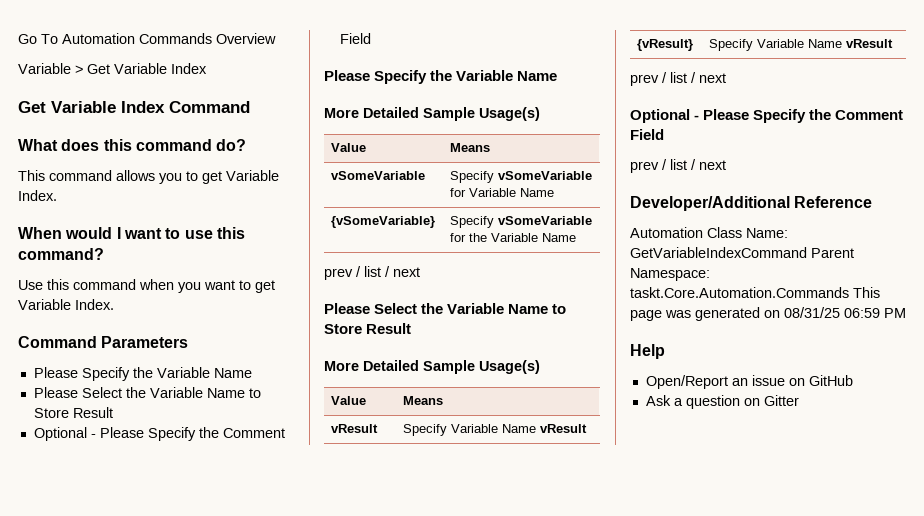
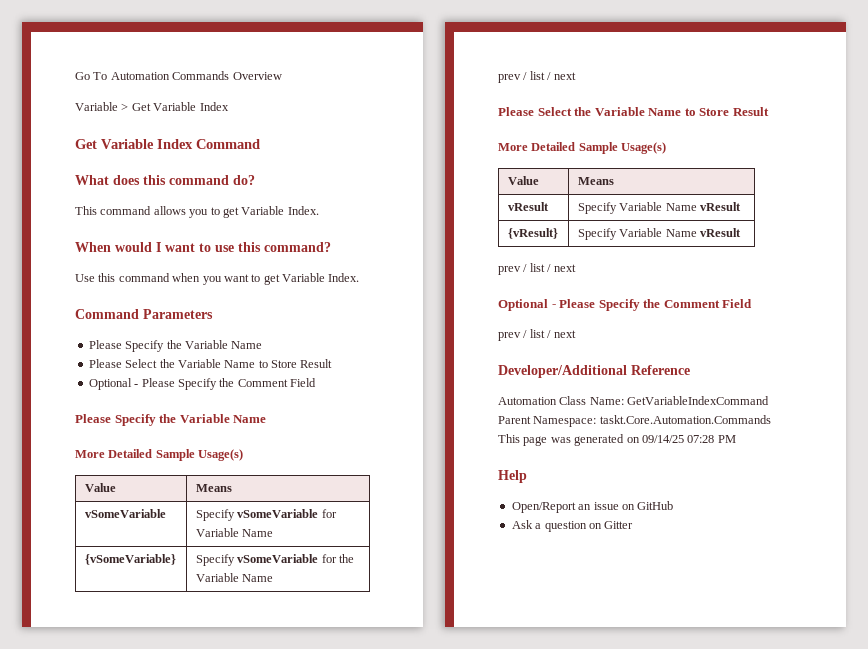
[784,307,880,318] 08/31/25 06:59 -> [641,435,715,443] 09/14/25 07:28

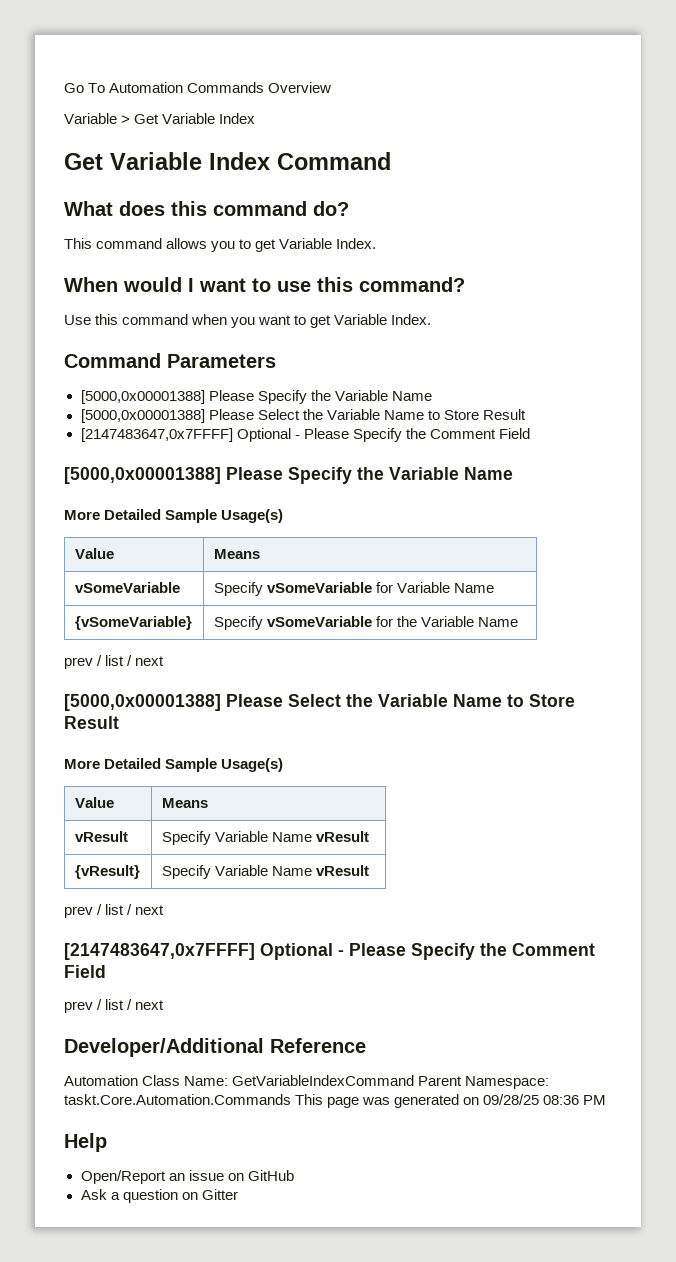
[88,340,263,352] [88,359,333,368] [88,378,316,390] Please Specify the Variable Name // Please Select the Variable Name to Store Result // Optional - Please Specify the Comment Field // -> [80,390,432,404] [80,409,526,423] [80,428,530,442] [64,467,221,484] [5000,0x00001388] Please Specify the Variable Name // [5000,0x00001388] Please Select the Variable Name to Store Result // [2147483647,0x7FFFF] Optional - Please Specify the Comment Field // [5000,0x00001388]
(576, 76) none -> [64,694,221,711] [5000,0x00001388]
(576, 268) none -> [64,943,255,960] [2147483647,0x7FFFF]
[641,435,715,443] 09/14/25 07:28 -> [483,1094,580,1105] 09/28/25 08:36

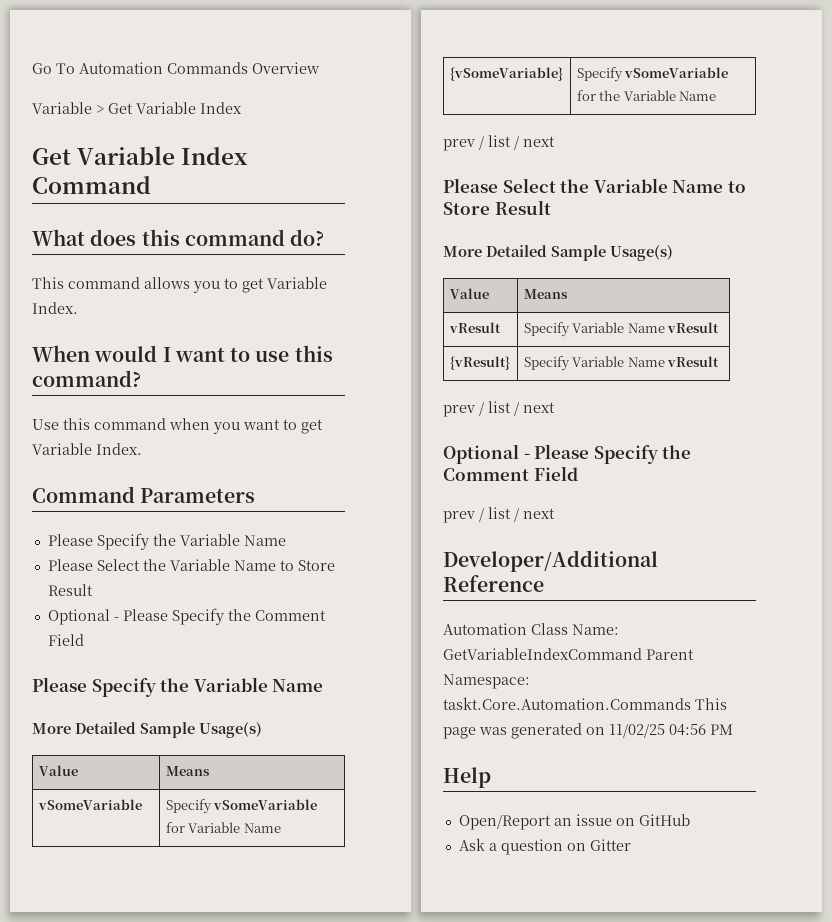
[80,390,432,404] [80,409,526,423] [80,428,530,442] [64,467,221,484] [5000,0x00001388] Please Specify the Variable Name // [5000,0x00001388] Please Select the Variable Name to Store Result // [2147483647,0x7FFFF] Optional - Please Specify the Comment Field // [5000,0x00001388] -> [47,533,286,550] [47,559,335,571] [47,584,93,596] [47,608,326,625] [47,634,84,646] Please Specify the Variable Name // Please Select the Variable Name to Store Result // Optional - Please Specify the Comment Field //
[64,694,221,711] [5000,0x00001388] -> (555, 141) none
[64,943,255,960] [2147483647,0x7FFFF] -> (555, 407) none
[483,1094,580,1105] 09/28/25 08:36 -> [609,724,706,738] 11/02/25 04:56

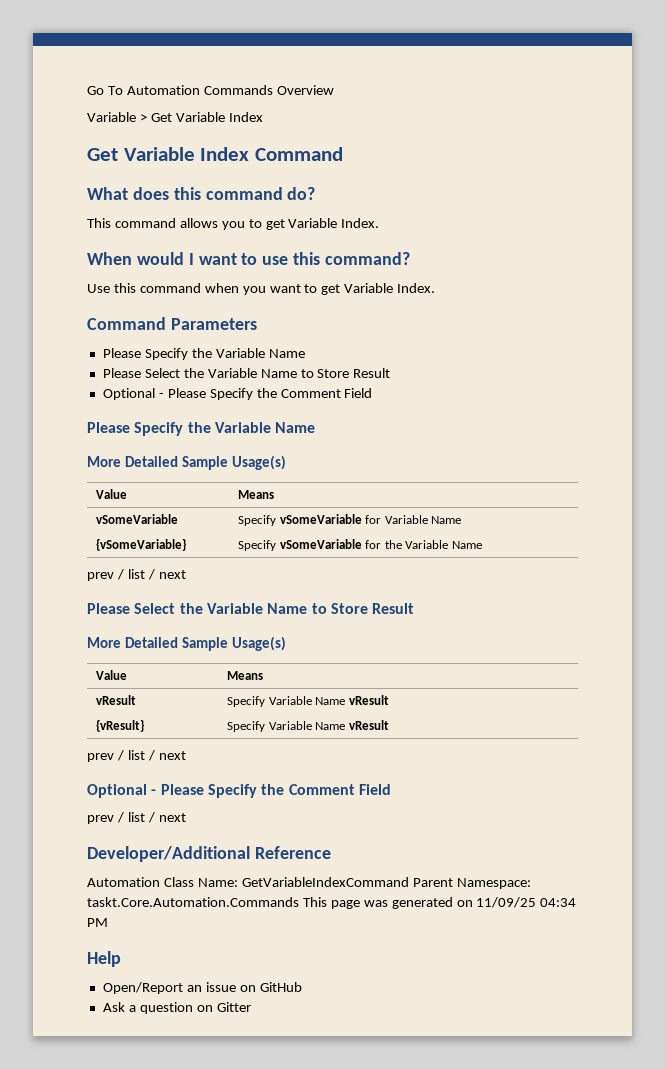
[609,724,706,738] 11/02/25 04:56 -> [476,897,577,908] 11/09/25 04:34

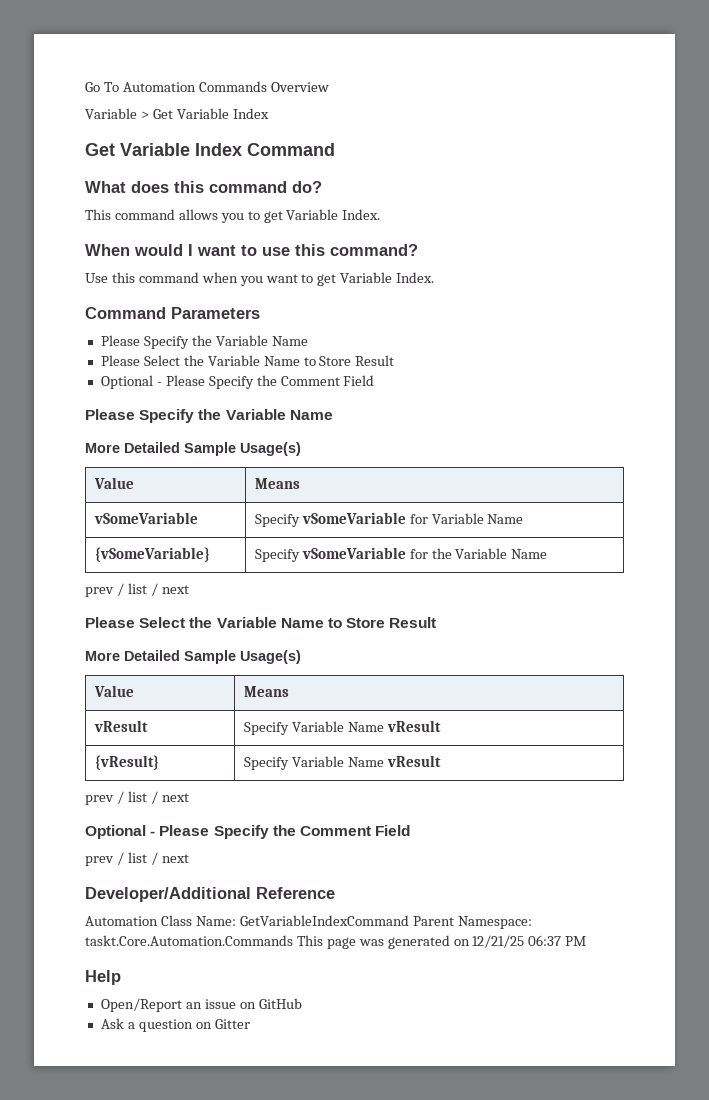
[476,897,577,908] 11/09/25 04:34 -> [472,935,562,948] 12/21/25 06:37

